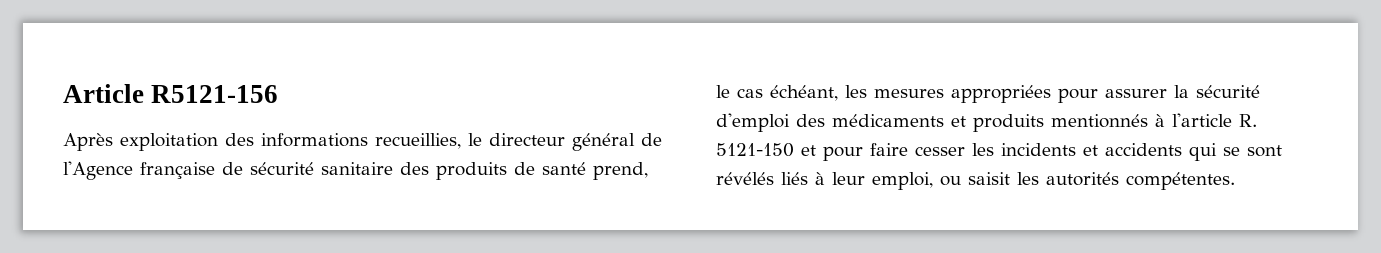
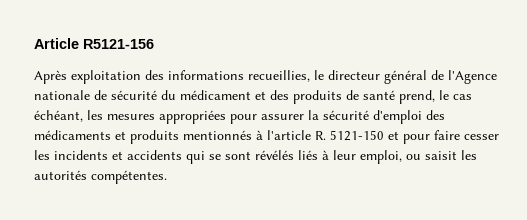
[140,162,215,179] française -> [34,90,90,100] nationale
[321,162,393,175] sanitaire -> [161,90,266,100] du médicament et

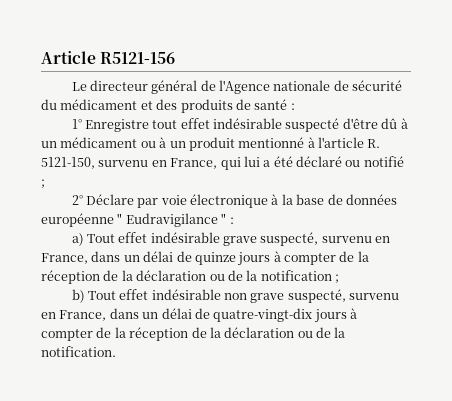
[34,70,324,84] Après exploitation des informations recueillies, le -> [71,82,87,91] Le
[399,90,472,104] [34,110,445,124] [34,130,499,144] [34,150,477,164] [34,170,167,184] prend, le cas échéant, les mesures appropriées pour assurer la sécurité d'emploi des médicaments et produits mentionnés à l'article R. 5121-150 et pour faire cesser les incidents et accidents qui se sont révélés liés à leur emploi, ou saisit les autorités compétentes. -> [290,103,295,110] [71,118,408,132] [41,137,381,151] [41,156,404,170] [41,179,45,188] [71,194,397,208] [41,213,234,227] [71,232,391,246] [41,251,369,266] [41,270,339,284] [71,289,400,303] [41,308,357,323] [41,327,346,341] [41,346,116,357] : // 1° Enregistre tout effet indésirable suspecté d'être dû à un médicament ou à un produit mentionné à l'article R. 5121-150, survenu en France, qui lui a été déclaré ou notifié ; // 2° Déclare par voie électronique à la base de données européenne " Eudravigilance " : // a) Tout effet indésirable grave suspecté, survenu en France, dans un délai de quinze jours à compter de la réception de la déclaration ou de la notification ; // b) Tout effet indésirable non grave suspecté, survenu en France, dans un délai de quatre-vingt-dix jours à compter de la réception de la déclaration ou de la notification.

